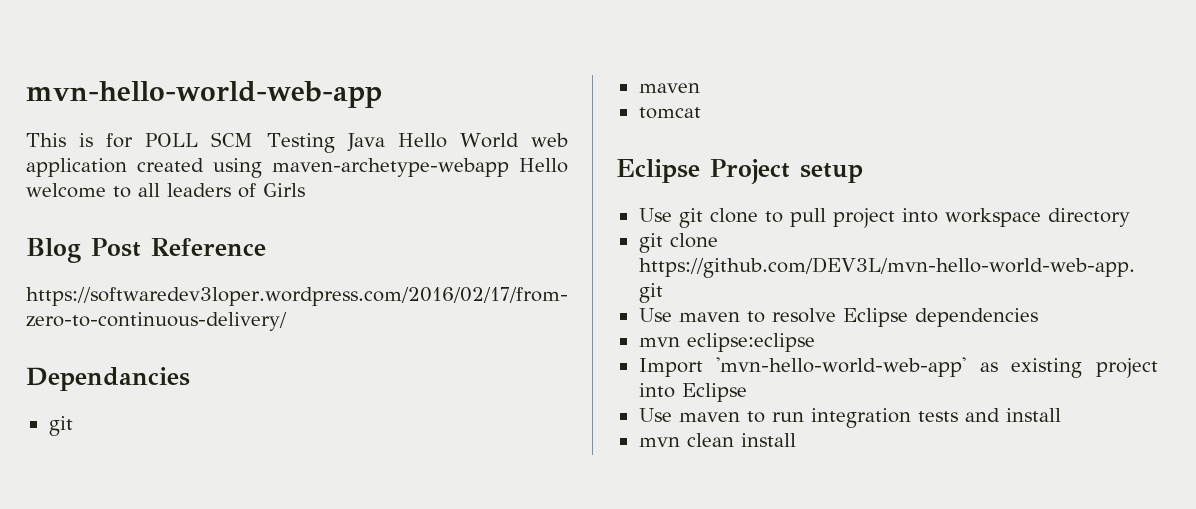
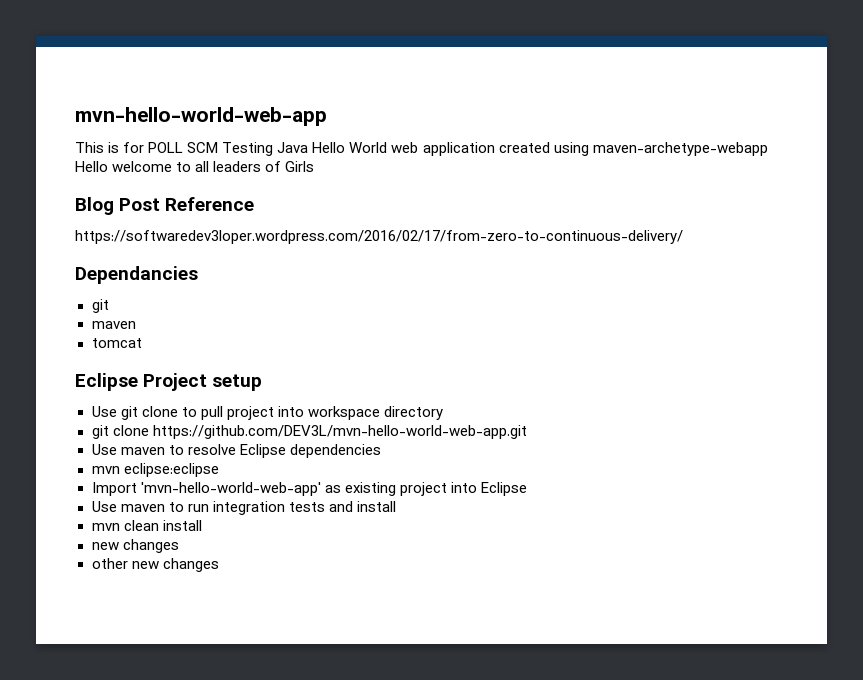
(796, 440) none -> [91,539,179,553] [91,558,219,572] // new changes // other new changes

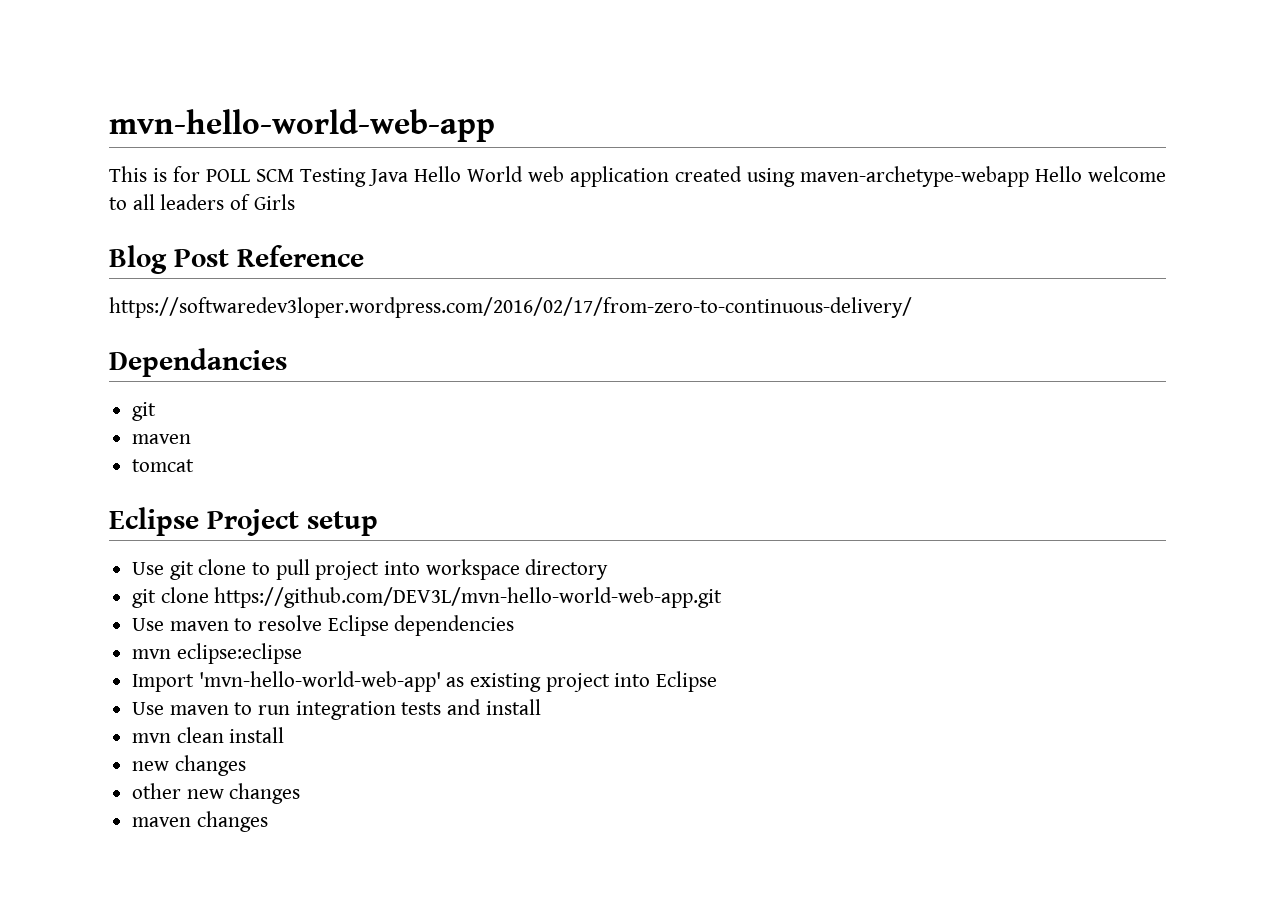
(219, 565) none -> [132,811,268,832] // maven changes

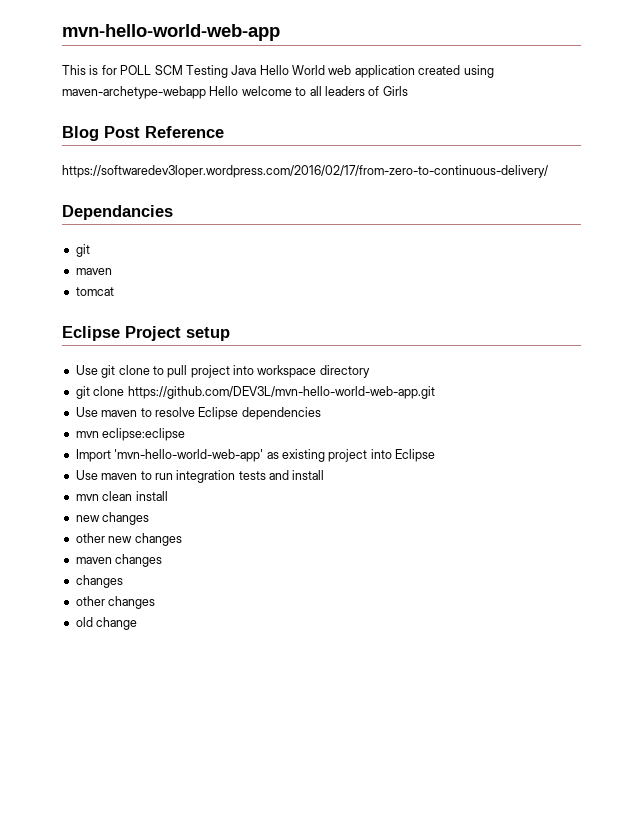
(268, 821) none -> [75,575,123,588] [75,596,156,609] [75,617,138,630] // changes // other changes // old change

